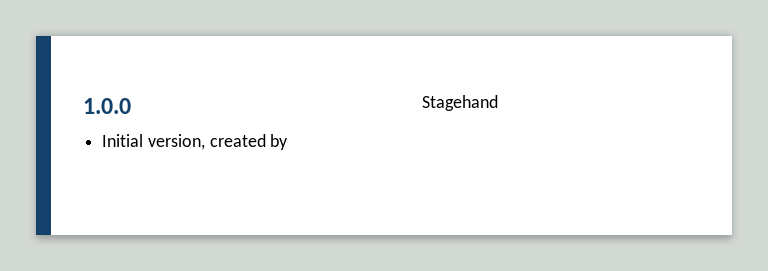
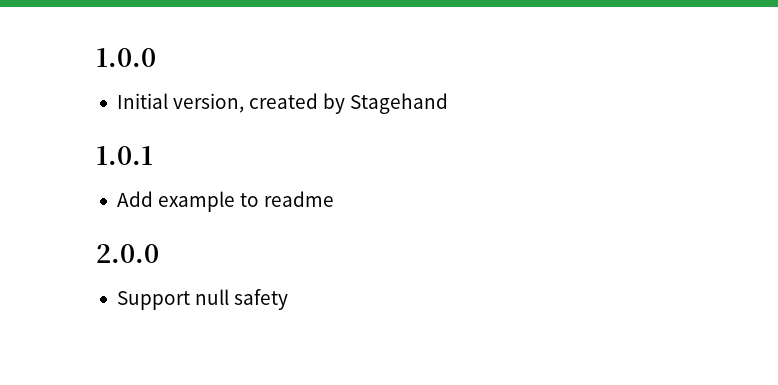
(499, 103) none -> [96,146,153,165] [116,191,335,212] [96,244,159,263] [116,289,289,310] // 1.0.1 // Add example to readme // 2.0.0 // Support null safety

